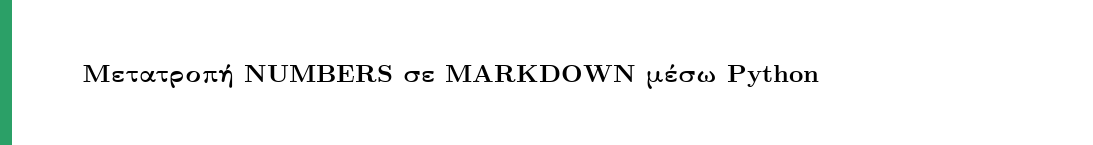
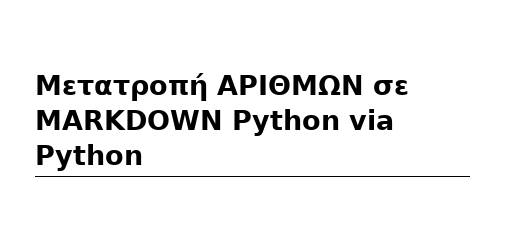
[244,65,393,82] NUMBERS -> [217,75,364,95] ΑΡΙΘΜΩΝ
[646,64,717,89] μέσω -> [232,109,395,136] Python via

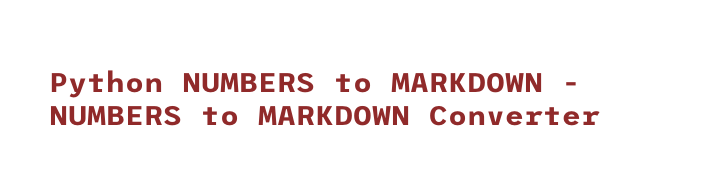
[35,73,409,101] [35,109,395,136] [35,144,143,171] Μετατροπή ΑΡΙΘΜΩΝ σε MARKDOWN Python via Python -> [49,70,581,98] [49,105,600,126] Python NUMBERS to MARKDOWN - NUMBERS to MARKDOWN Converter

